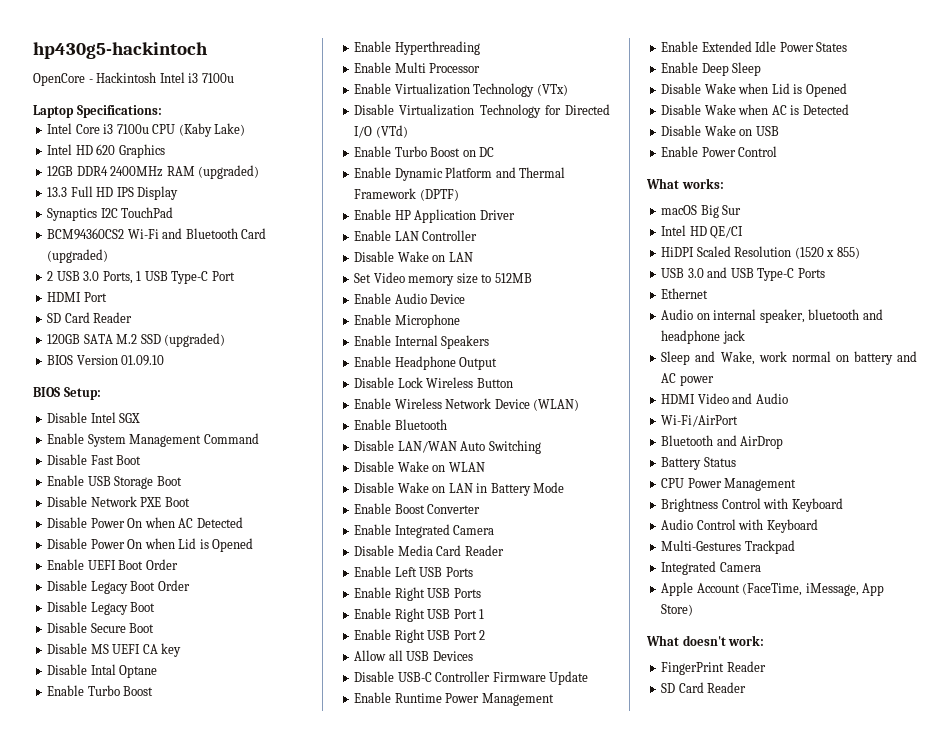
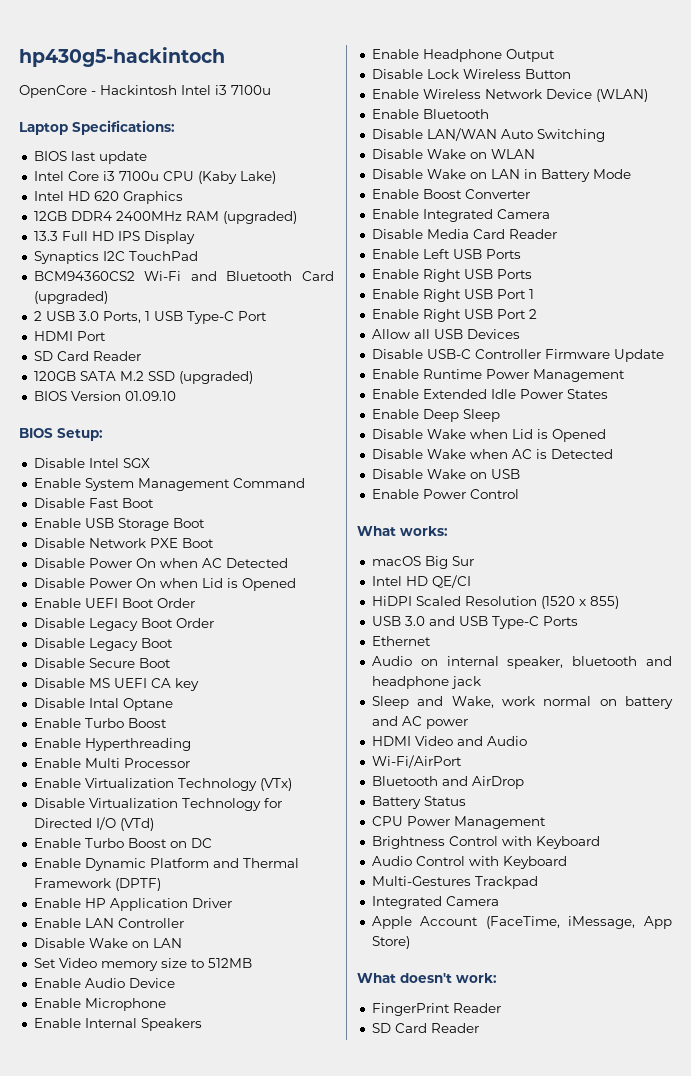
(162, 111) none -> [33,151,147,164] // BIOS last update

